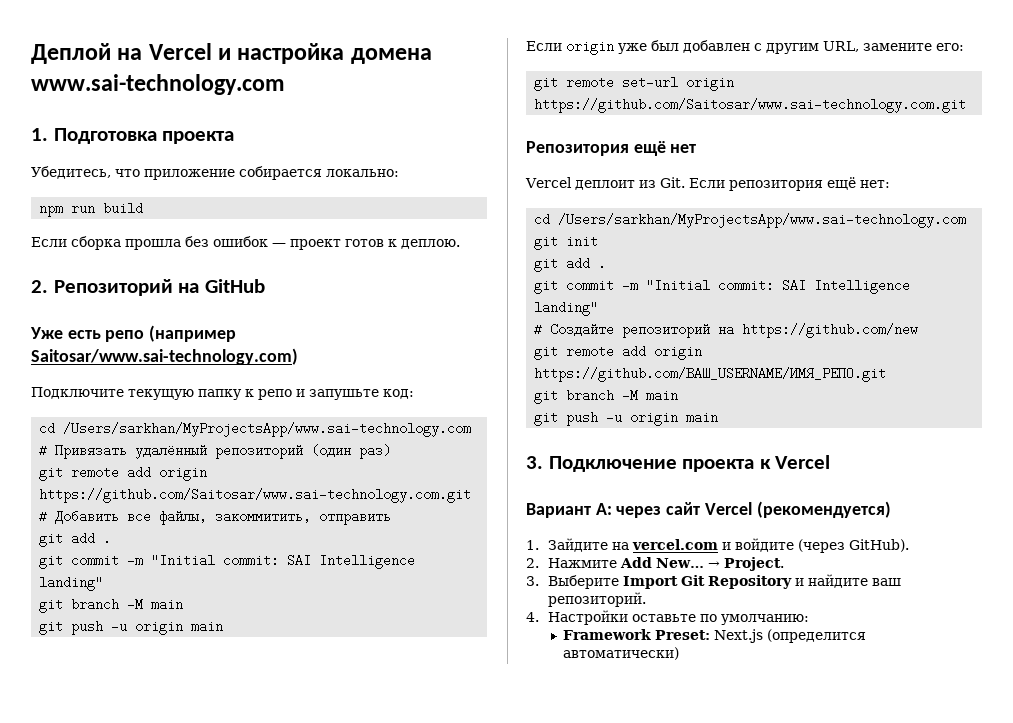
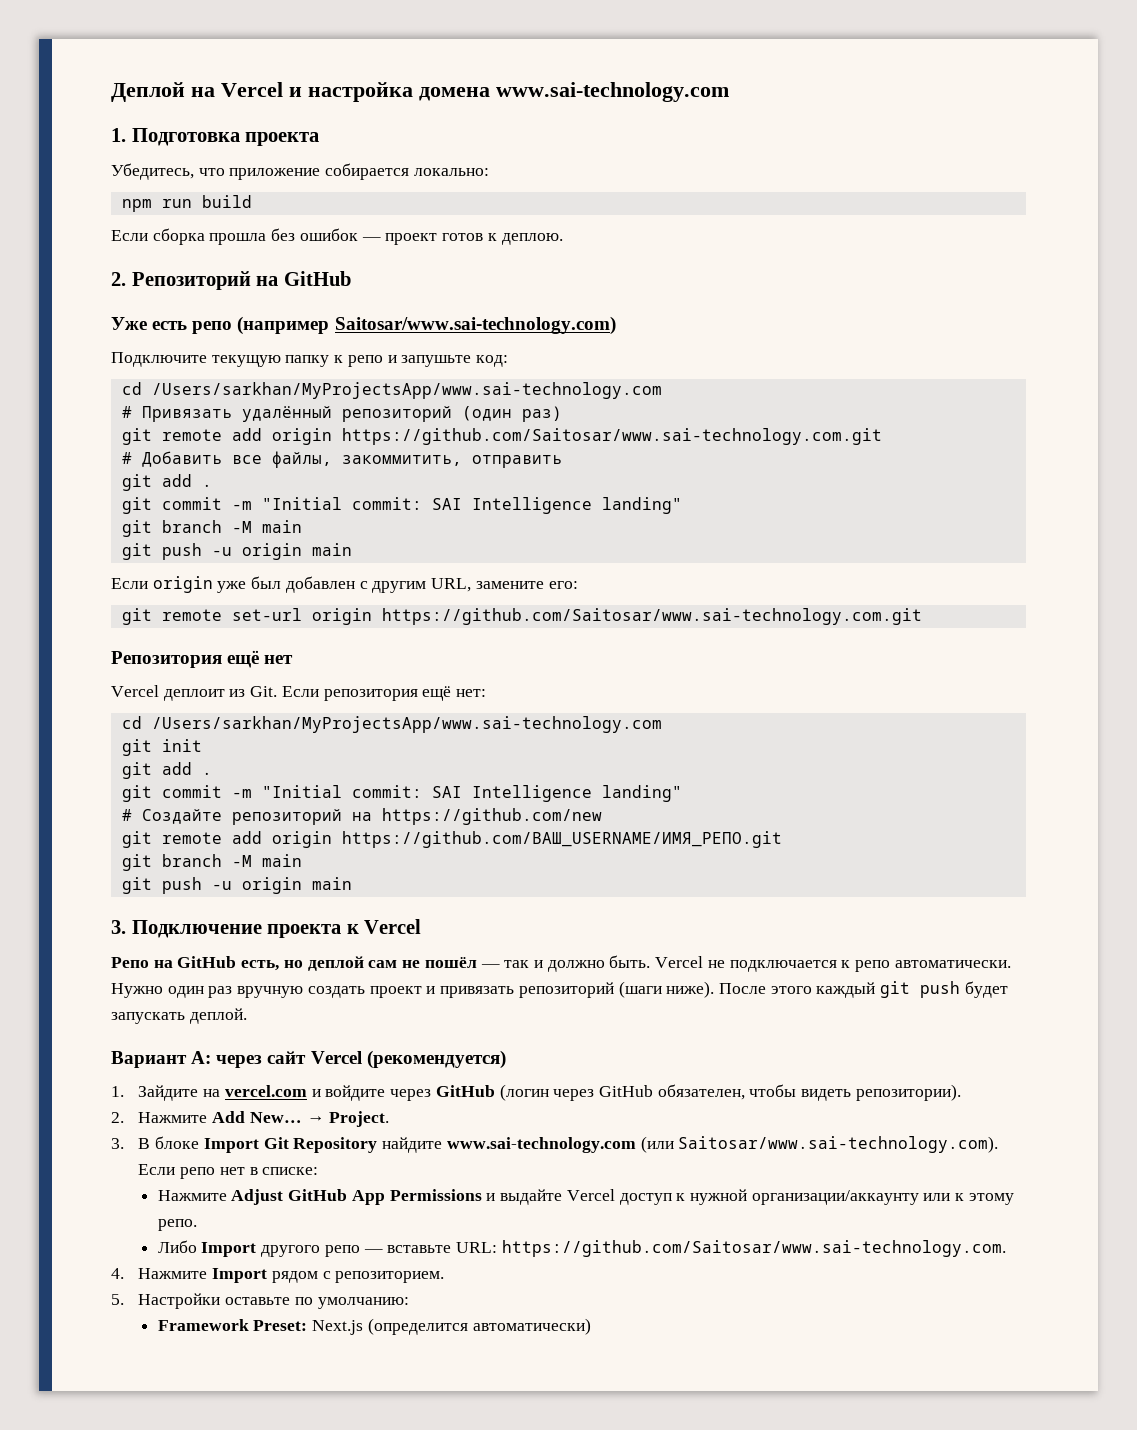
(831, 462) none -> [111,955,1011,972] [111,981,1008,998] [111,1008,247,1024] // Репо на GitHub есть, но деплой сам не пошёл — так и должно быть. Vercel не подключается к репо автоматически. Нужно один раз вручную создать проект и привязать репозиторий (шаги ниже). После этого каждый git push будет запускать деплой.
[798,539,910,553] (через GitHub). -> [390,1084,961,1101] через GitHub (логин через GitHub обязателен, чтобы видеть репозитории).
[548,575,620,589] Выберите -> [138,1136,200,1149] В блоке
[795,574,902,588] [548,592,647,607] [526,612,539,622] и найдите ваш репозиторий. // 4. -> [382,1136,999,1153] [138,1164,319,1179] [157,1189,1014,1205] [157,1219,197,1231] [157,1240,1006,1257] [111,1268,445,1283] [111,1294,124,1305] найдите www.sai-technology.com (или Saitosar/www.sai-technology.com). Если репо нет в списке: // Нажмите Adjust GitHub App Permissions и выдайте Vercel доступ к нужной организации/аккаунту или к этому репо. // Либо Import другого репо — вставьте URL: https://github.com/Saitosar/www.sai-technology.com. // 4. Нажмите Import рядом с репозиторием. // 5.

